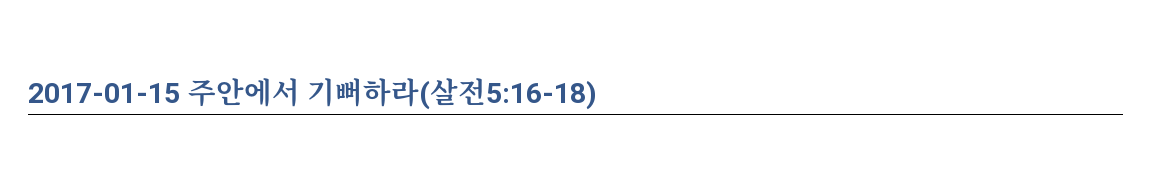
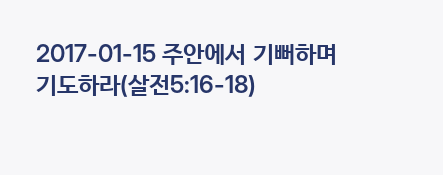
[307,78,598,110] 기뻐하라(살전5:16-18) -> [252,44,337,65] [36,74,256,97] 기뻐하며 기도하라(살전5:16-18)

